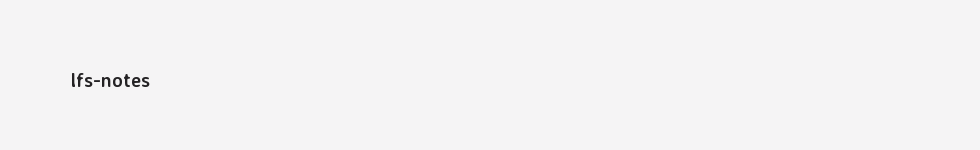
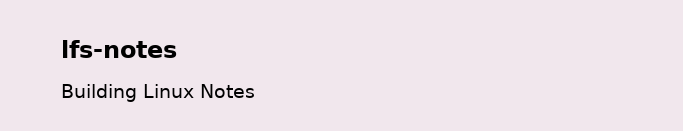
(150, 80) none -> [61,84,255,102] // Building Linux Notes

